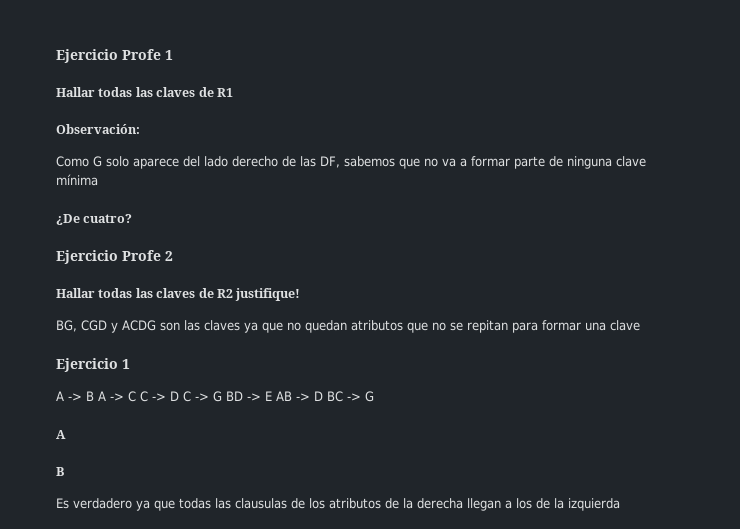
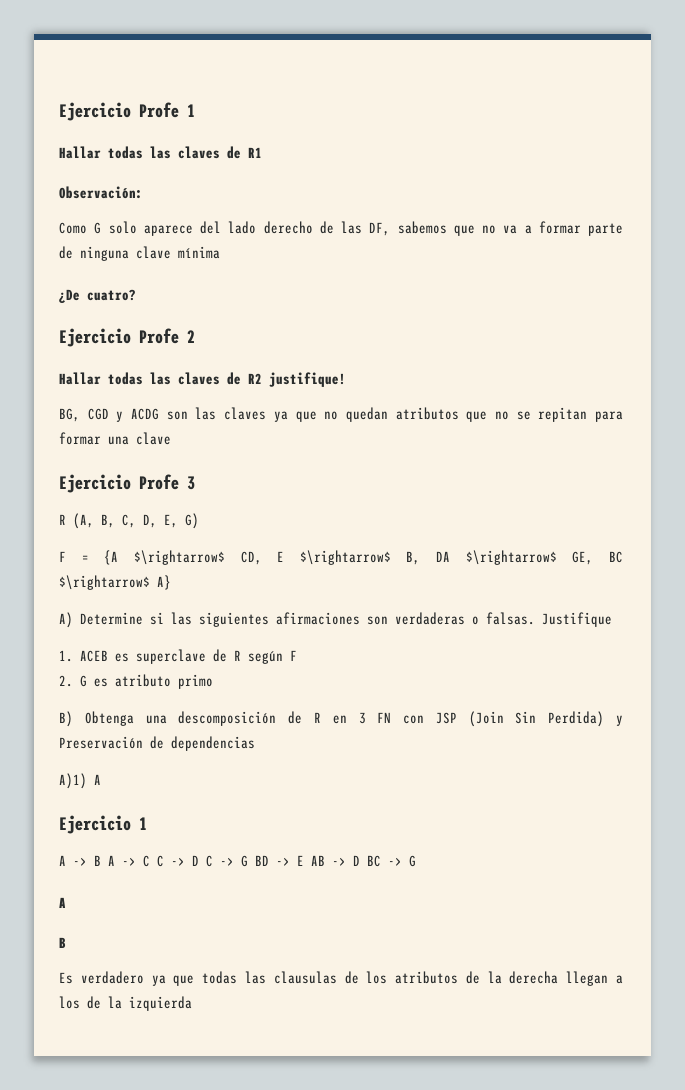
(640, 325) none -> [59,474,195,493] [59,513,199,529] [59,550,623,565] [59,575,171,590] [59,612,612,628] [59,649,298,664] [59,674,214,689] [59,711,623,727] [59,736,255,751] [59,773,101,789] // Ejercicio Profe 3 // R (A, B, C, D, E, G) // F = {A $\rightarrow$ CD, E $\rightarrow$ B, DA $\rightarrow$ GE, BC $\rightarrow$ A} // A) Determine si las siguientes afirmaciones son verdaderas o falsas. Justifique // 1. ACEB es superclave de R según F // 2. G es atributo primo // B) Obtenga una descomposición de R en 3 FN con JSP (Join Sin Perdida) y Preservación de dependencias // A)1) A

